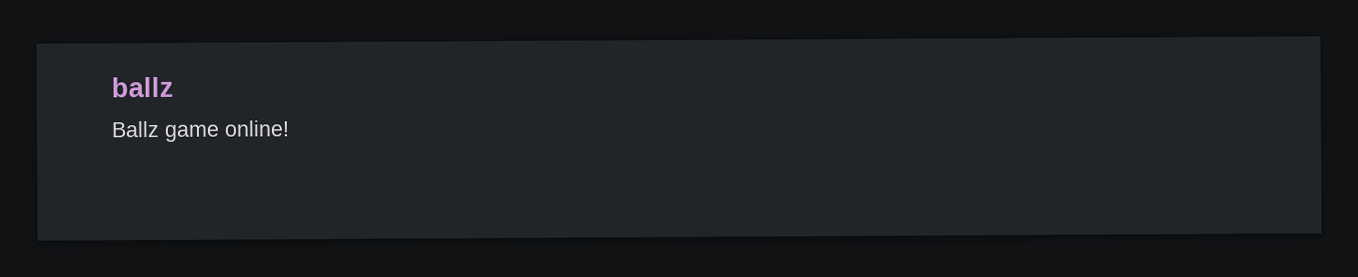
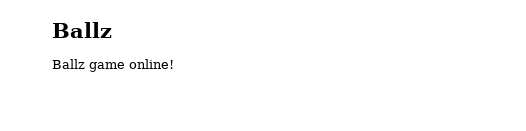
[111,76,174,98] ballz -> [52,22,112,38] Ballz

